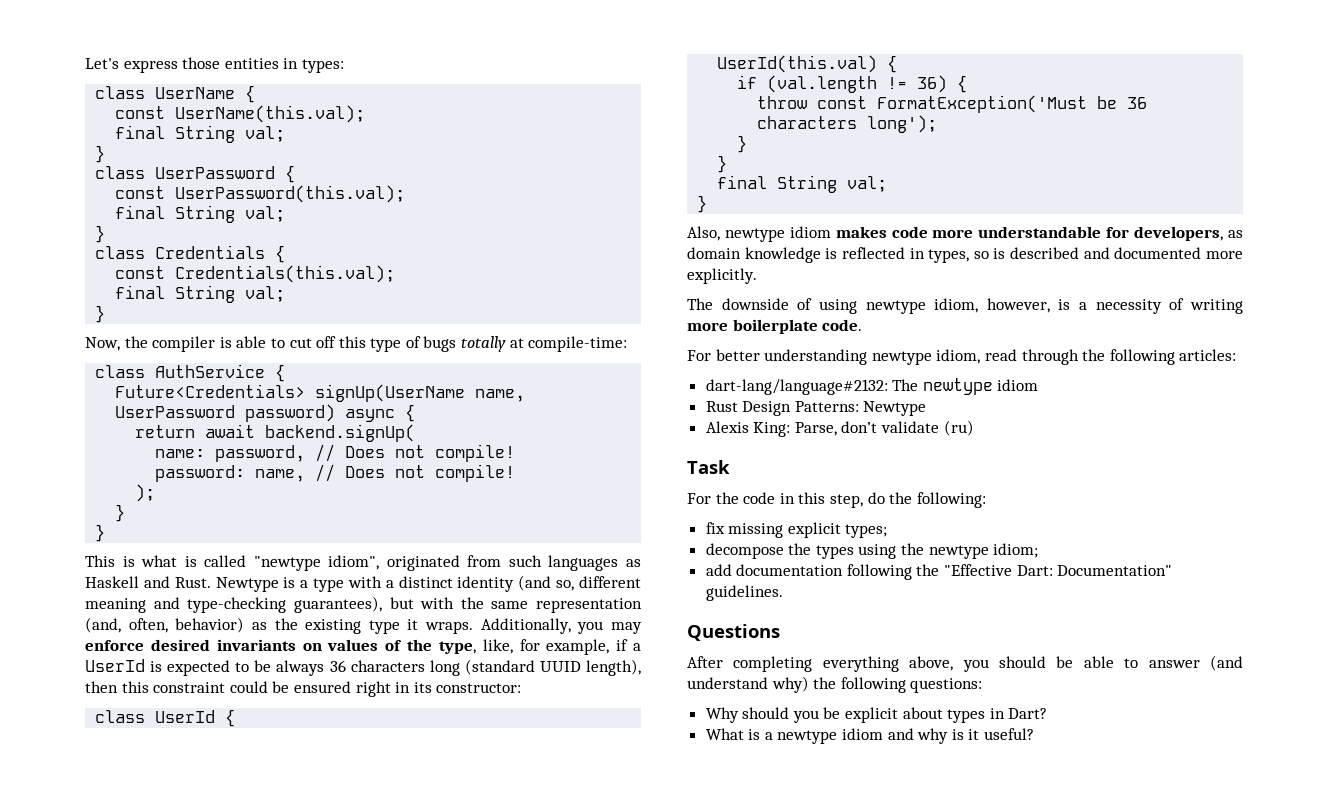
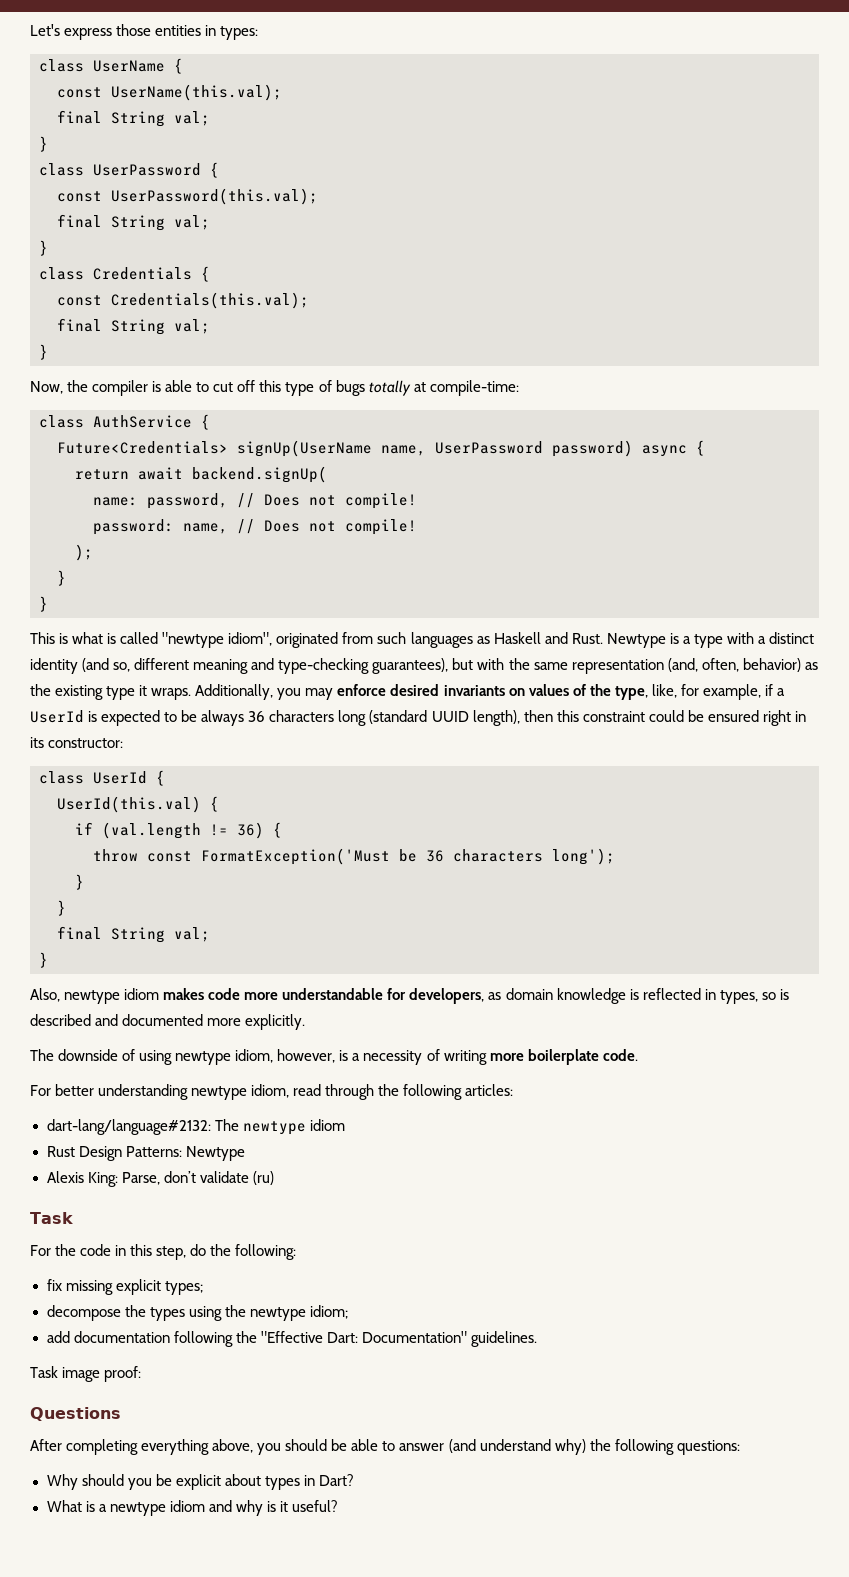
(783, 593) none -> [30,1366,142,1382] // Task image proof:

